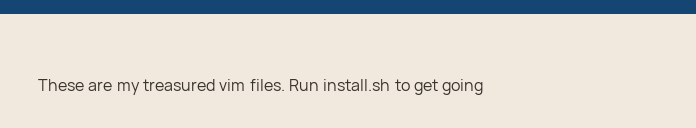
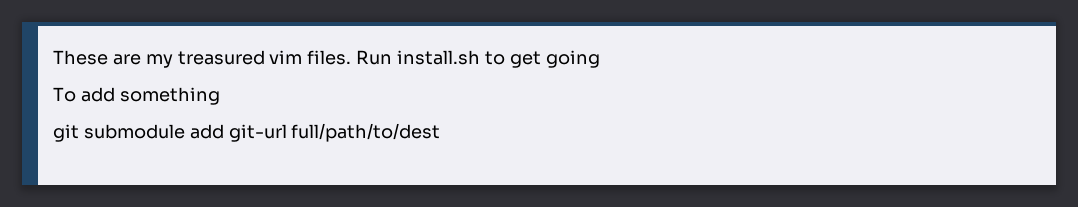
(484, 87) none -> [53,87,220,105] [53,123,441,142] // To add something // git submodule add git-url full/path/to/dest

